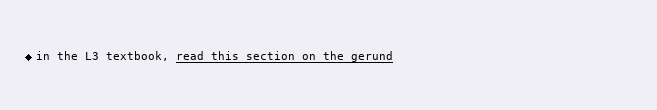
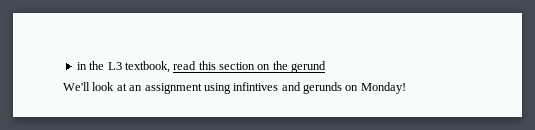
(394, 56) none -> [63,82,406,94] // We'll look at an assignment using infintives and gerunds on Monday!

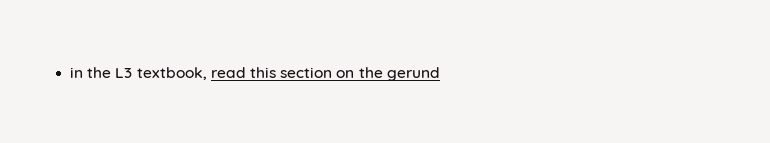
[63,82,406,94] // We'll look at an assignment using infintives and gerunds on Monday! -> (440, 74) none

